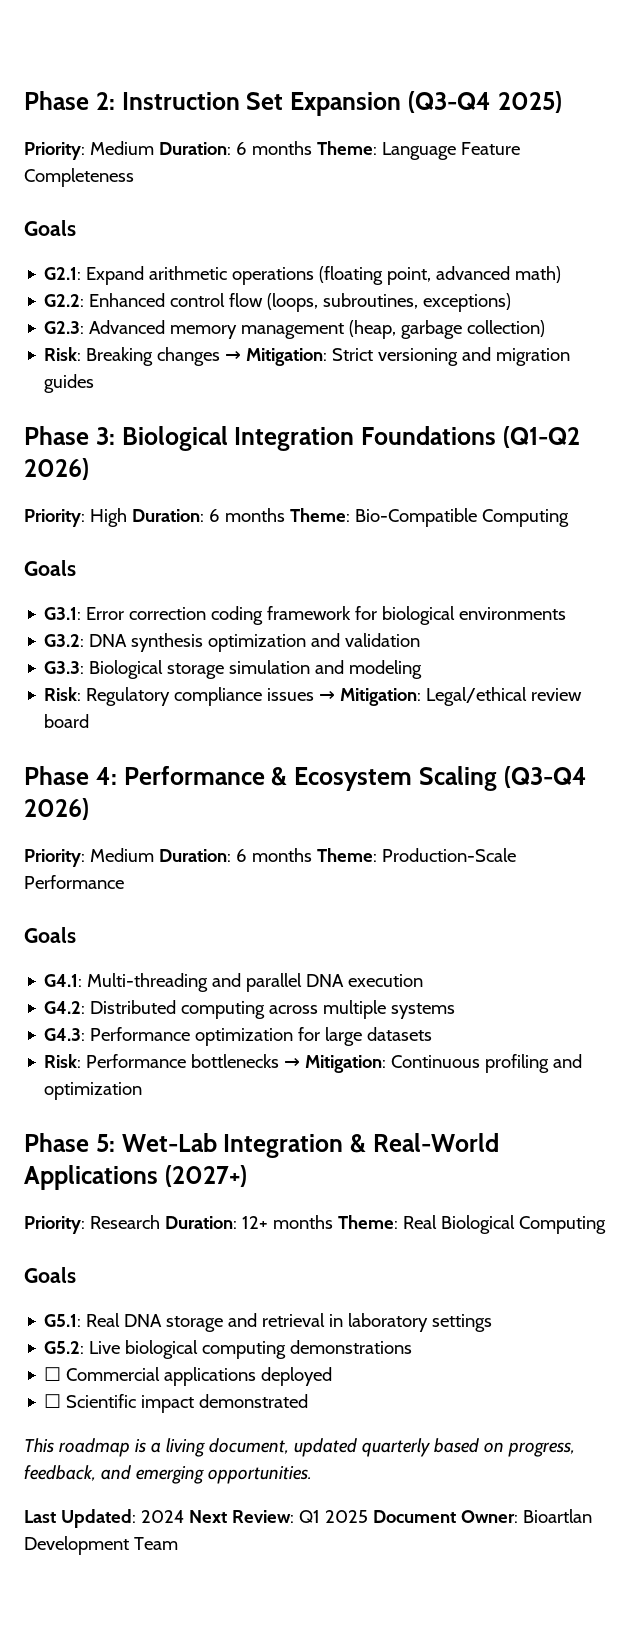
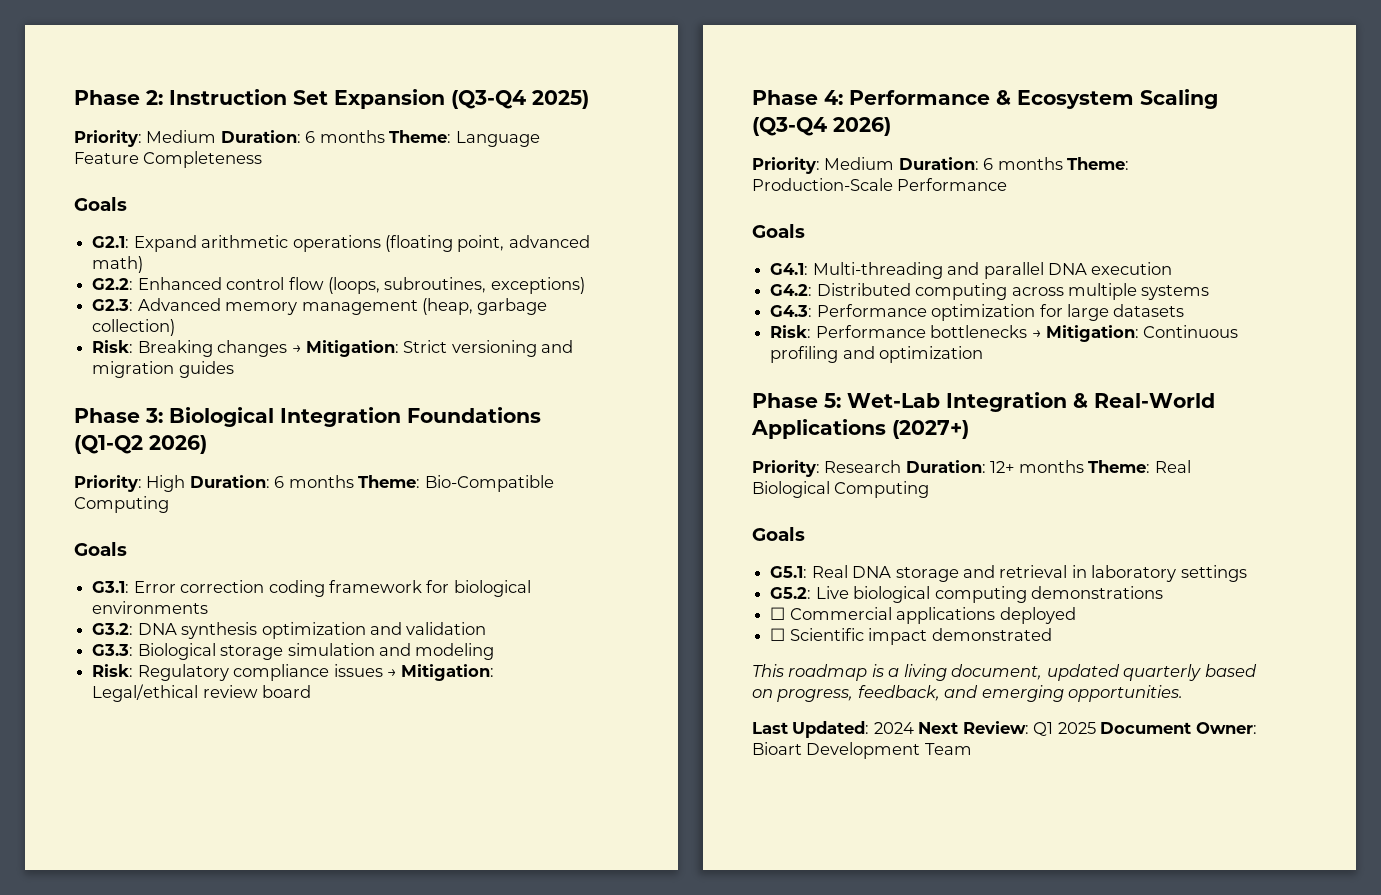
[522,1509,592,1523] Bioartlan -> [752,742,802,755] Bioart

